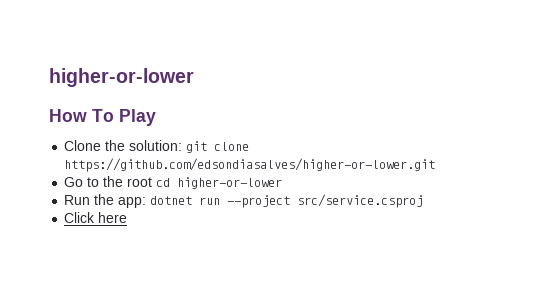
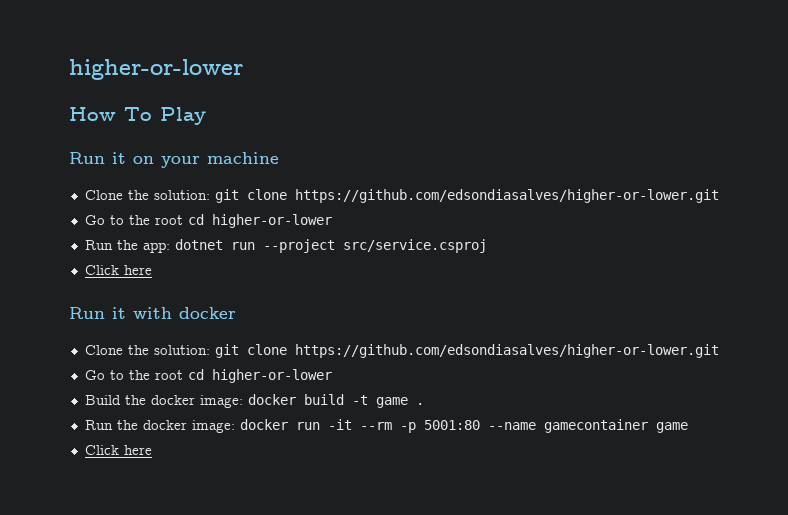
(156, 117) none -> [69,152,279,168] // Run it on your machine
(128, 217) none -> [69,307,236,319] [84,344,719,358] [84,369,332,383] [84,394,424,408] [84,419,688,433] [84,445,152,455] // Run it with docker // Clone the solution: git clone https://github.com/edsondiasalves/higher-or-lower.git // Go to the root cd higher-or-lower // Build the docker image: docker build -t game . // Run the docker image: docker run -it --rm -p 5001:80 --name gamecontainer game // Click here

